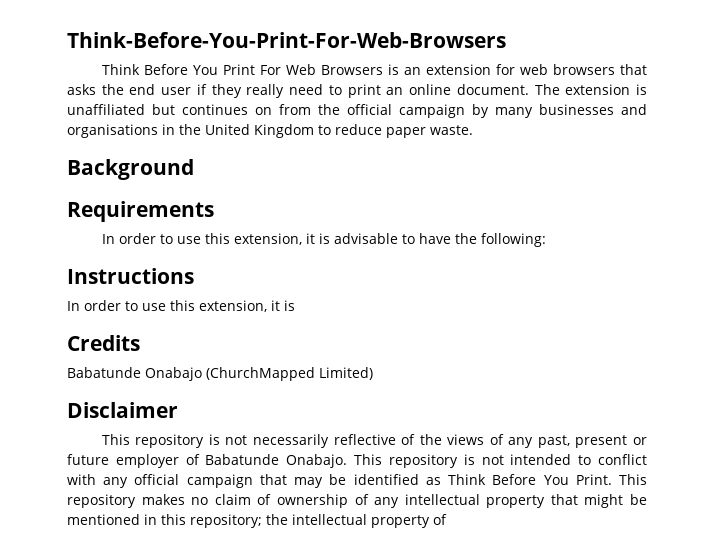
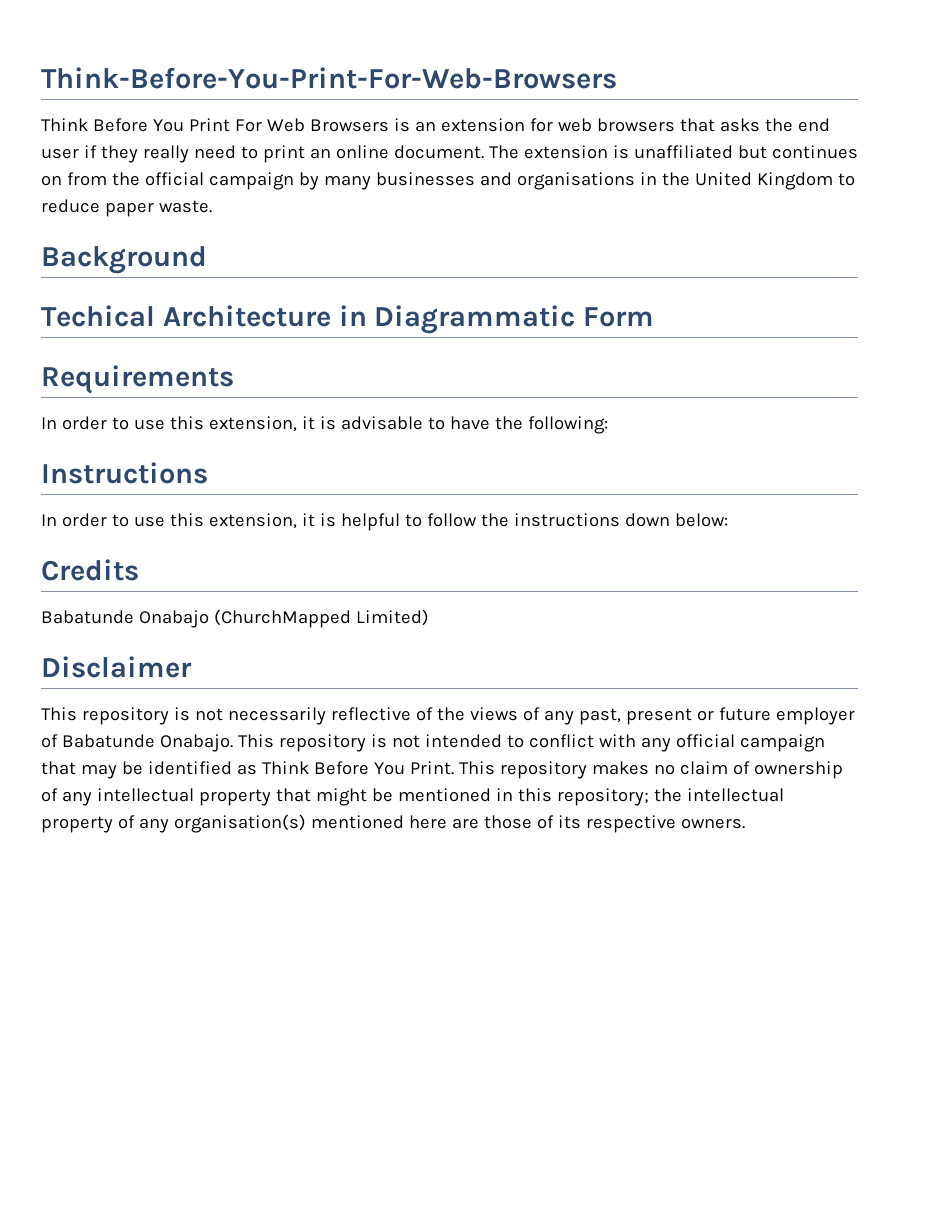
(194, 169) none -> [41,305,655,334] // Techical Architecture in Diagrammatic Form
(295, 305) none -> [340,513,728,531] helpful to follow the instructions down below:
(447, 519) none -> [138,814,745,833] any organisation(s) mentioned here are those of its respective owners.

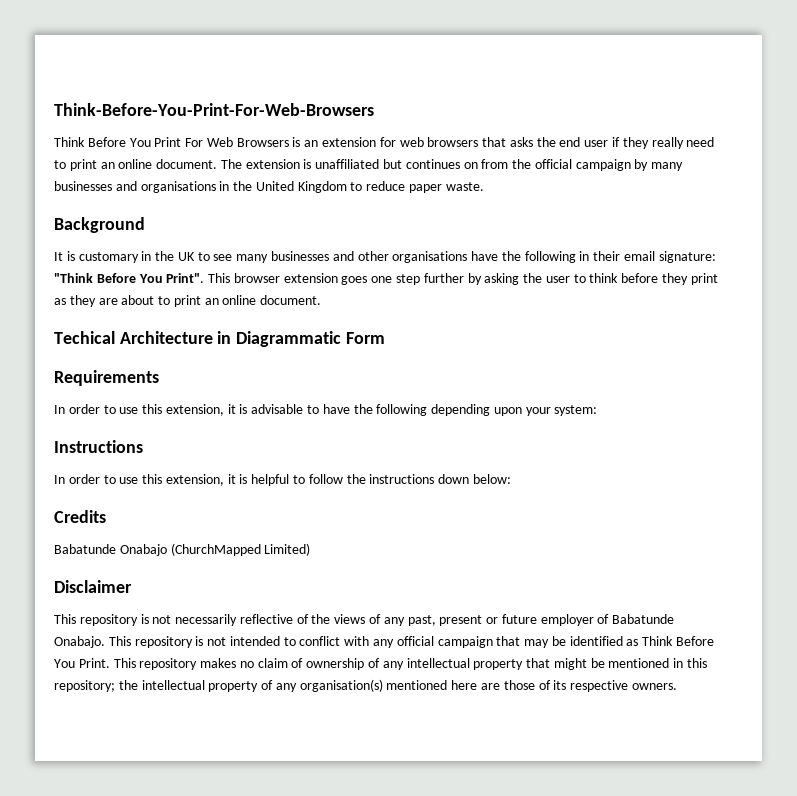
(207, 260) none -> [54,251,716,263] [54,273,718,285] [54,295,322,307] // It is customary in the UK to see many businesses and other organisations have the following in their email signature: "Think Before You Print". This browser extension goes one step further by asking the user to think before they print as they are about to print an online document.
[527,416,608,434] following: -> [376,404,598,416] following depending upon your system:

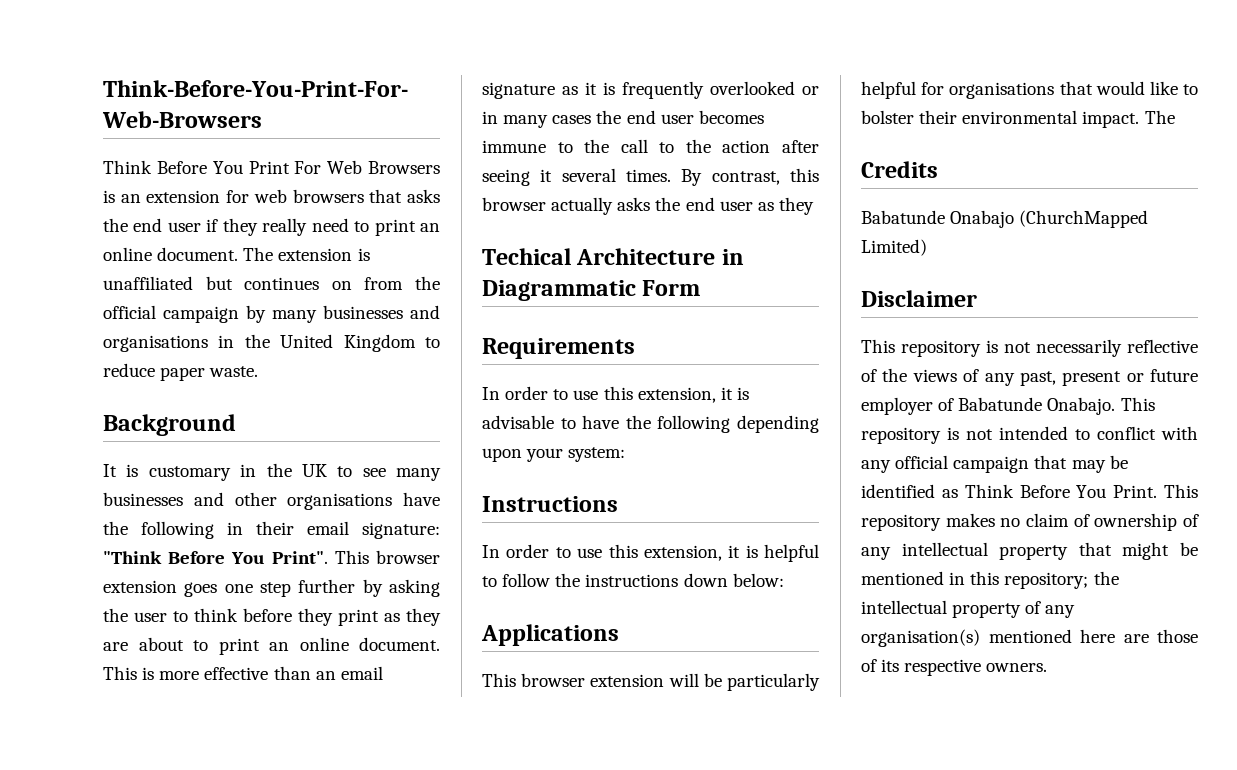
(322, 300) none -> [103,666,383,680] [482,81,819,99] [482,110,764,128] [482,139,819,153] [482,168,819,186] [482,197,814,215] This is more effective than an email signature as it is frequently overlooked or in many cases the end user becomes immune to the call to the action after seeing it several times. By contrast, this browser actually asks the end user as they
(511, 479) none -> [481,624,619,646] [482,673,820,691] [861,81,1198,99] [861,110,1175,128] // Applications // This browser extension will be particularly helpful for organisations that would like to bolster their environmental impact. The

